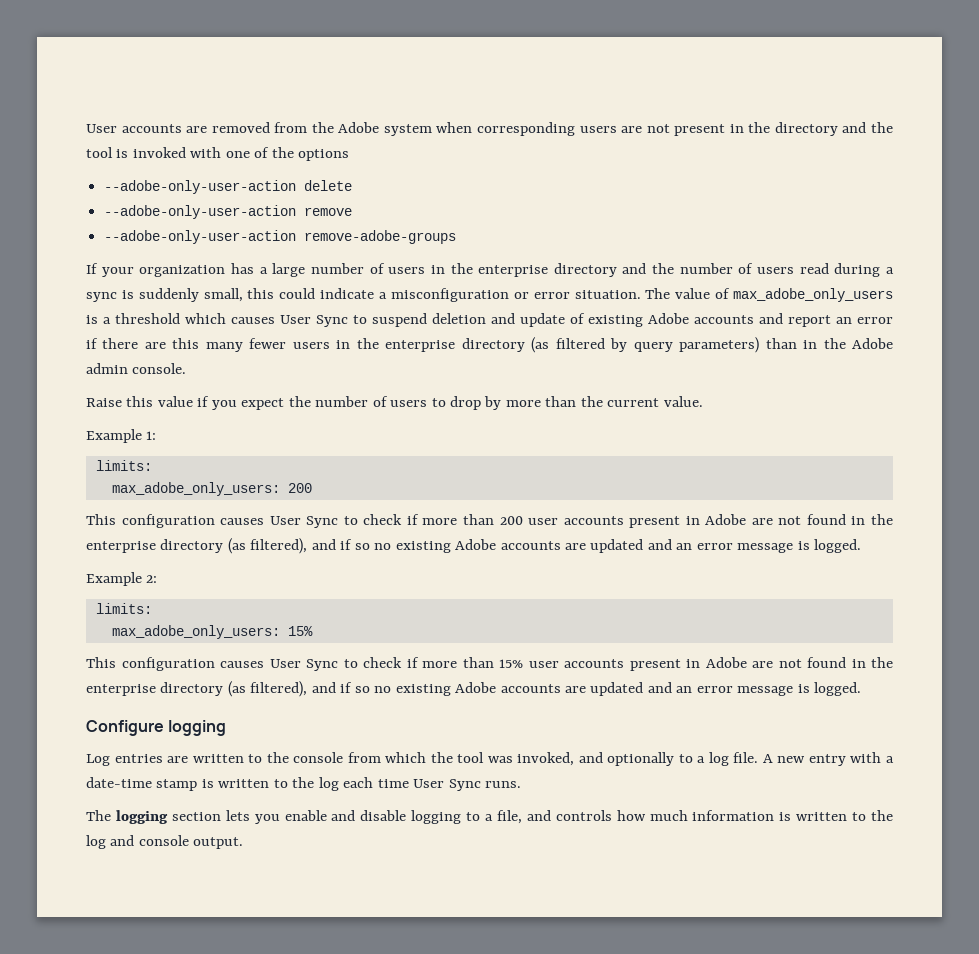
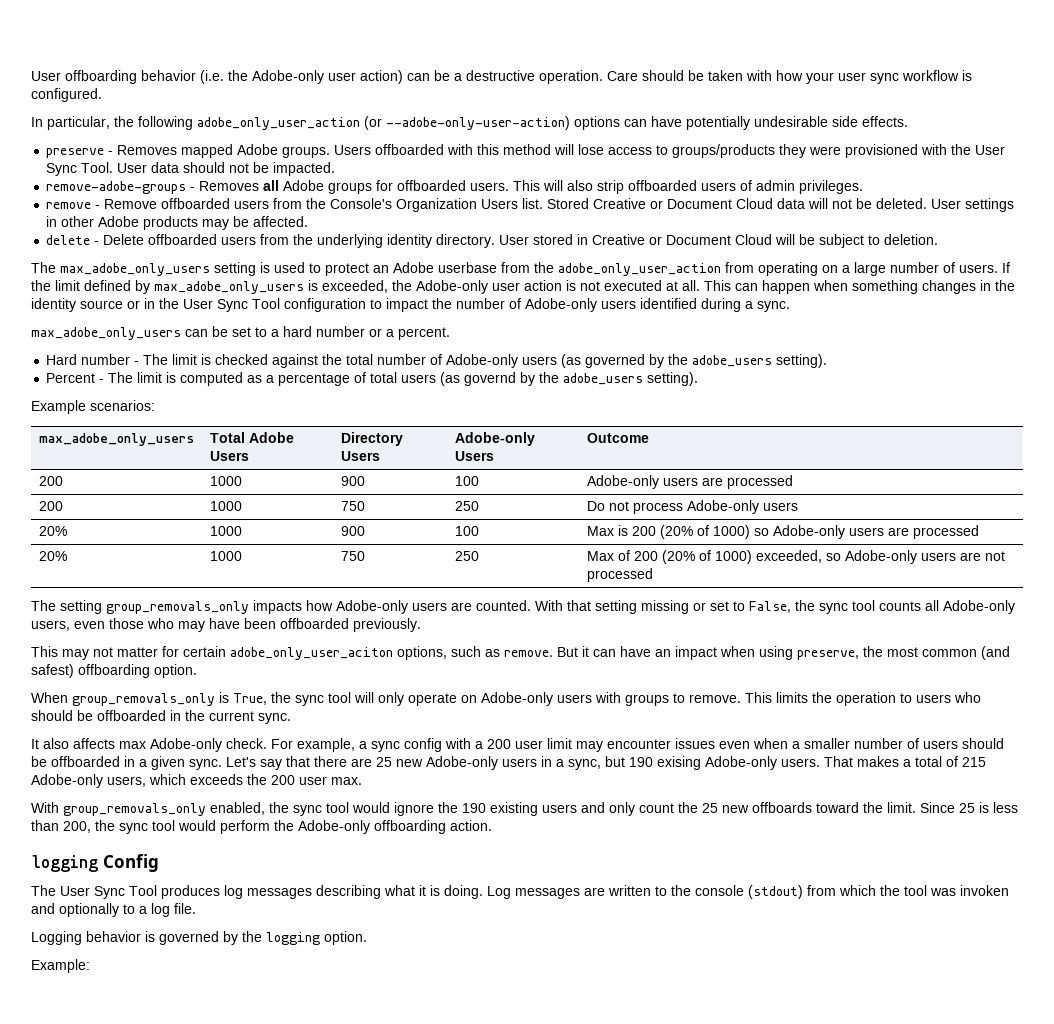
[86,122,893,136] [86,147,350,161] [104,180,353,194] [104,205,353,219] [104,230,457,244] [86,263,894,277] [86,288,893,302] [86,313,893,327] [86,337,894,353] [86,363,187,374] [86,396,703,410] [86,429,157,443] [95,460,152,471] [111,482,312,496] [86,514,893,528] [86,538,862,554] [86,572,158,586] [95,603,152,614] [111,625,313,639] [86,657,893,671] [86,681,862,697] [86,720,227,736] [86,754,163,766] User accounts are removed from the Adobe system when corresponding users are not present in the directory and the tool is invoked with one of the options // --adobe-only-user-action delete // --adobe-only-user-action remove // --adobe-only-user-action remove-adobe-groups // If your organization has a large number of users in the enterprise directory and the number of users read during a sync is suddenly small, this could indicate a misconfiguration or error situation. The value of max_adobe_only_users is a threshold which causes User Sync to suspend deletion and update of existing Adobe accounts and report an error if there are this many fewer users in the enterprise directory (as filtered by query parameters) than in the Adobe admin console. // Raise this value if you expect the number of users to drop by more than the current value. // Example 1: // limits: // max_adobe_only_users: 200 // This configuration causes User Sync to check if more than 200 user accounts present in Adobe are not found in the enterprise directory (as filtered), and if so no existing Adobe accounts are updated and an error message is logged. // Example 2: // limits: // max_adobe_only_users: 15% // This configuration causes User Sync to check if more than 15% user accounts present in Adobe are not found in the enterprise directory (as filtered), and if so no existing Adobe accounts are updated and an error message is logged. // Configure logging // Log entries -> [31,70,972,84] [31,88,102,102] [31,116,908,130] [46,144,1006,158] [46,162,336,176] [46,180,864,194] [46,198,1015,212] [46,216,309,230] [46,234,939,248] [31,262,1010,276] [31,280,1015,294] [31,298,790,312] [31,326,450,340] [46,354,828,368] [46,372,699,386] [31,400,155,414] [38,433,194,446] [209,432,294,443] [209,451,249,461] [340,432,403,446] [340,451,380,461] [454,432,535,446] [454,451,494,461] [586,433,649,443] [38,476,63,486] [209,476,242,486] [340,476,365,486] [454,476,479,486] [586,475,793,489] [38,501,63,511] [209,501,242,511] [340,501,365,511] [454,501,479,511] [586,500,798,514] [38,526,67,536] [209,526,242,536] [340,526,365,536] [454,526,479,536] [586,525,979,539] [38,551,67,561] [209,551,242,561] [340,551,365,561] [454,551,479,561] [586,550,1005,564] [586,568,653,582] [31,600,1015,614] [31,618,421,632] [31,646,1010,660] [31,664,197,678] [31,692,981,706] [31,710,291,724] [31,738,1004,752] [31,756,986,770] [31,774,362,788] [31,802,1018,816] [31,820,492,834] [31,854,159,872] [31,885,580,899] User offboarding behavior (i.e. the Adobe-only user action) can be a destructive operation. Care should be taken with how your user sync workflow is configured. // In particular, the following adobe_only_user_action (or --adobe-only-user-action) options can have potentially undesirable side effects. // preserve - Removes mapped Adobe groups. Users offboarded with this method will lose access to groups/products they were provisioned with the User Sync Tool. User data should not be impacted. // remove-adobe-groups - Removes all Adobe groups for offboarded users. This will also strip offboarded users of admin privileges. // remove - Remove offboarded users from the Console's Organization Users list. Stored Creative or Document Cloud data will not be deleted. User settings in other Adobe products may be affected. // delete - Delete offboarded users from the underlying identity directory. User stored in Creative or Document Cloud will be subject to deletion. // The max_adobe_only_users setting is used to protect an Adobe userbase from the adobe_only_user_action from operating on a large number of users. If the limit defined by max_adobe_only_users is exceeded, the Adobe-only user action is not executed at all. This can happen when something changes in the identity source or in the User Sync Tool configuration to impact the number of Adobe-only users identified during a sync. // max_adobe_only_users can be set to a hard number or a percent. // Hard number - The limit is checked against the total number of Adobe-only users (as governed by the adobe_users setting). // Percent - The limit is computed as a percentage of total users (as governd by the adobe_users setting). // Example scenarios: // max_adobe_only_users | Total Adobe Users | Directory Users | Adobe-only Users | Outcome // 200 | 1000 | 900 | 100 | Adobe-only users are processed // 200 | 1000 | 750 | 250 | Do not process Adobe-only users // 20% | 1000 | 900 | 100 | Max is 200 (20% of 1000) so Adobe-only users are processed // 20% | 1000 | 750 | 250 | Max of 200 (20% of 1000) exceeded, so Adobe-only users are not processed // The setting group_removals_only impacts how Adobe-only users are counted. With that setting missing or set to False, the sync tool counts all Adobe-only users, even those who may have been offboarded previously. // This may not matter for certain adobe_only_user_aciton options, such as remove. But it can have an impact when using preserve, the most common (and safest) offboarding option. // When group_removals_only is True, the sync tool will only operate on Adobe-only users with groups to remove. This limits the operation to users who should be offboarded in the current sync. // It also affects max Adobe-only check. For example, a sync config with a 200 user limit may encounter issues even when a smaller number of users should be offboarded in a given sync. Let's say that there are 25 new Adobe-only users in a sync, but 190 exising Adobe-only users. That makes a total of 215 Adobe-only users, which exceeds the 200 user max. // With group_removals_only enabled, the sync tool would ignore the 190 existing users and only count the 25 new offboards toward the limit. Since 25 is less than 200, the sync tool would perform the Adobe-only offboarding action. // logging Config // The User Sync Tool produces log messages describing what it is doing. Log messages
(344, 757) none -> [748,885,803,899] (stdout)
[517,752,575,766] invoked, -> [960,885,1009,896] invoken
[762,752,894,766] [86,777,522,791] [86,810,893,824] [86,835,244,849] A new entry with a date-time stamp is written to the log each time User Sync runs. // The logging section lets you enable and disable logging to a file, and controls how much information is written to the log and console output. -> [31,931,367,945] [31,959,90,973] // Logging behavior is governed by the logging option. // Example:

